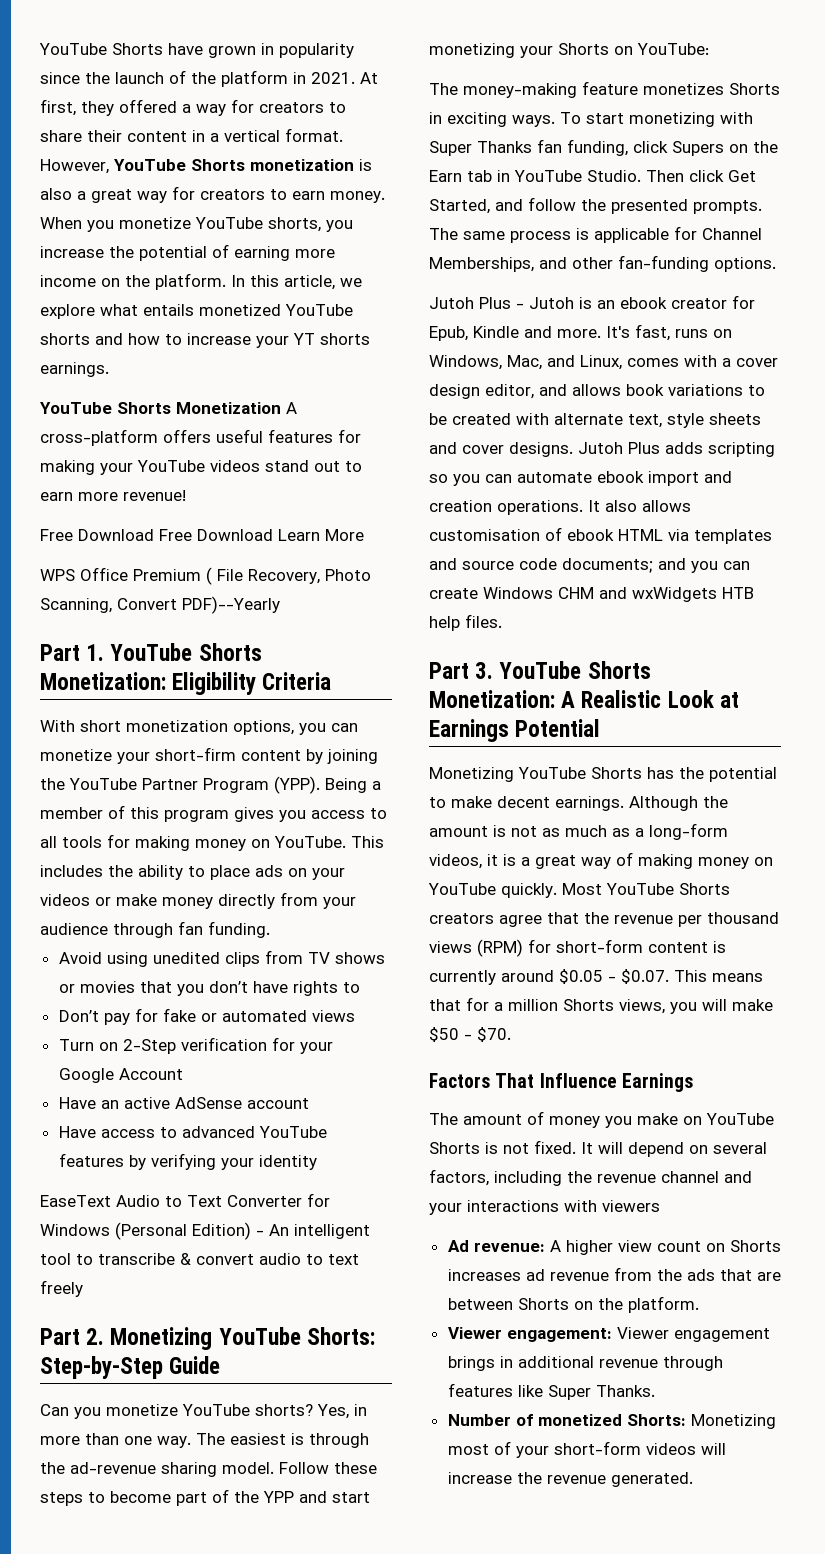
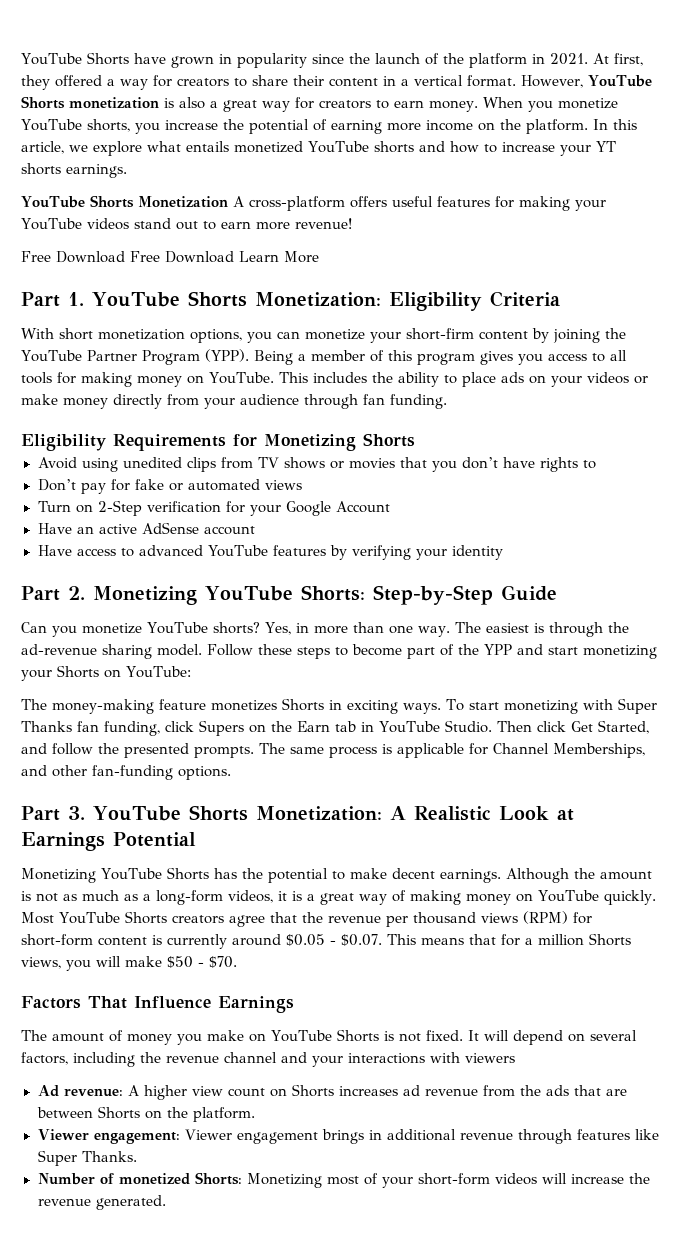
[40,567,371,585] [40,596,280,614] // WPS Office Premium ( File Recovery, Photo Scanning, Convert PDF)--Yearly -> (319, 257) none
(270, 929) none -> [21,433,415,451] // Eligibility Requirements for Monetizing Shorts
[40,1193,330,1207] [40,1222,370,1240] [40,1253,359,1265] [40,1280,83,1297] // EaseText Audio to Text Converter for Windows (Personal Edition) - An intelligent tool to transcribe & convert audio to text freely -> (504, 552) none
[429,295,755,309] [429,324,732,341] [429,355,778,370] [429,384,765,399] [429,413,761,428] [429,442,775,457] [429,471,732,486] [429,500,691,515] [429,527,772,544] [429,558,750,573] [429,587,754,602] [429,614,502,631] // Jutoh Plus - Jutoh is an ebook creator for Epub, Kindle and more. It's fast, runs on Windows, Mac, and Linux, comes with a cover design editor, and allows book variations to be created with alternate text, style sheets and cover designs. Jutoh Plus adds scripting so you can automate ebook import and creation operations. It also allows customisation of ebook HTML via templates and source code documents; and you can create Windows CHM and wxWidgets HTB help files. -> (231, 773) none

